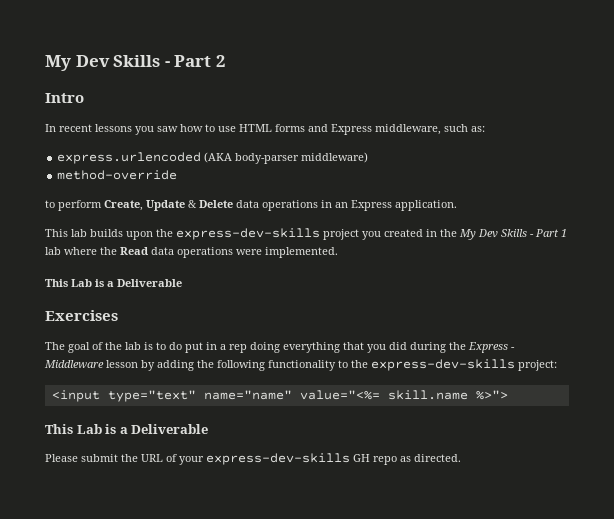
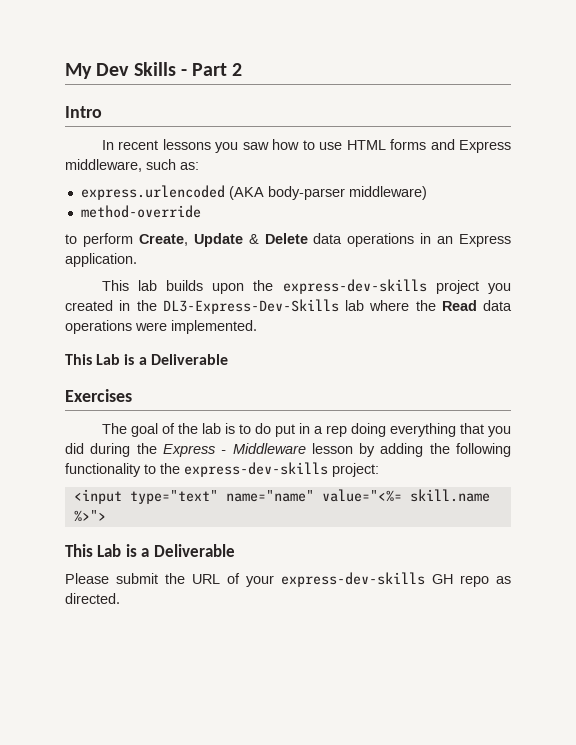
[459,229,567,240] My Dev Skills - Part 1 -> [162,299,339,314] DL3-Express-Dev-Skills

